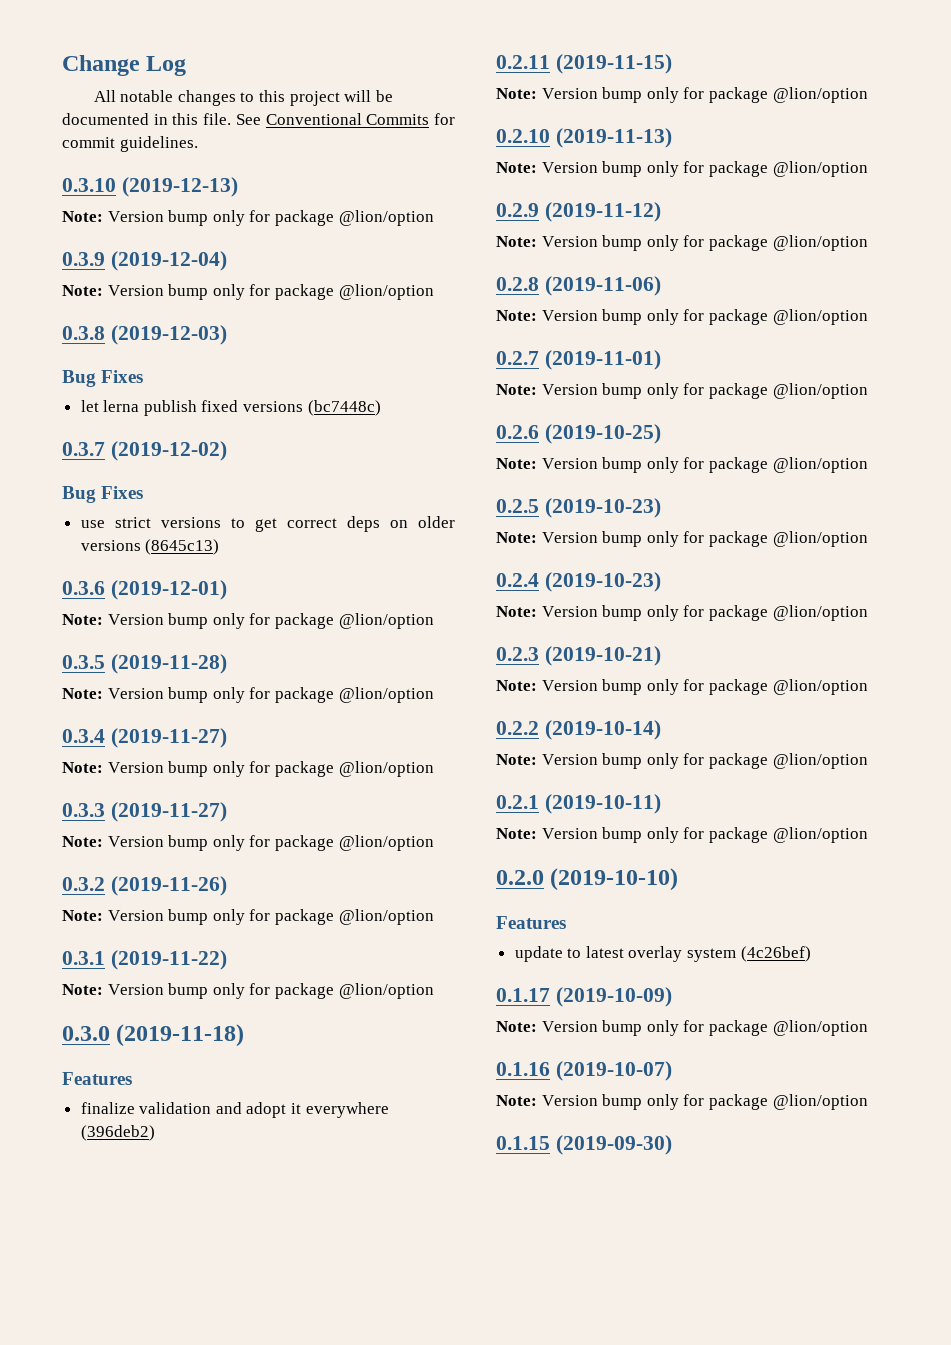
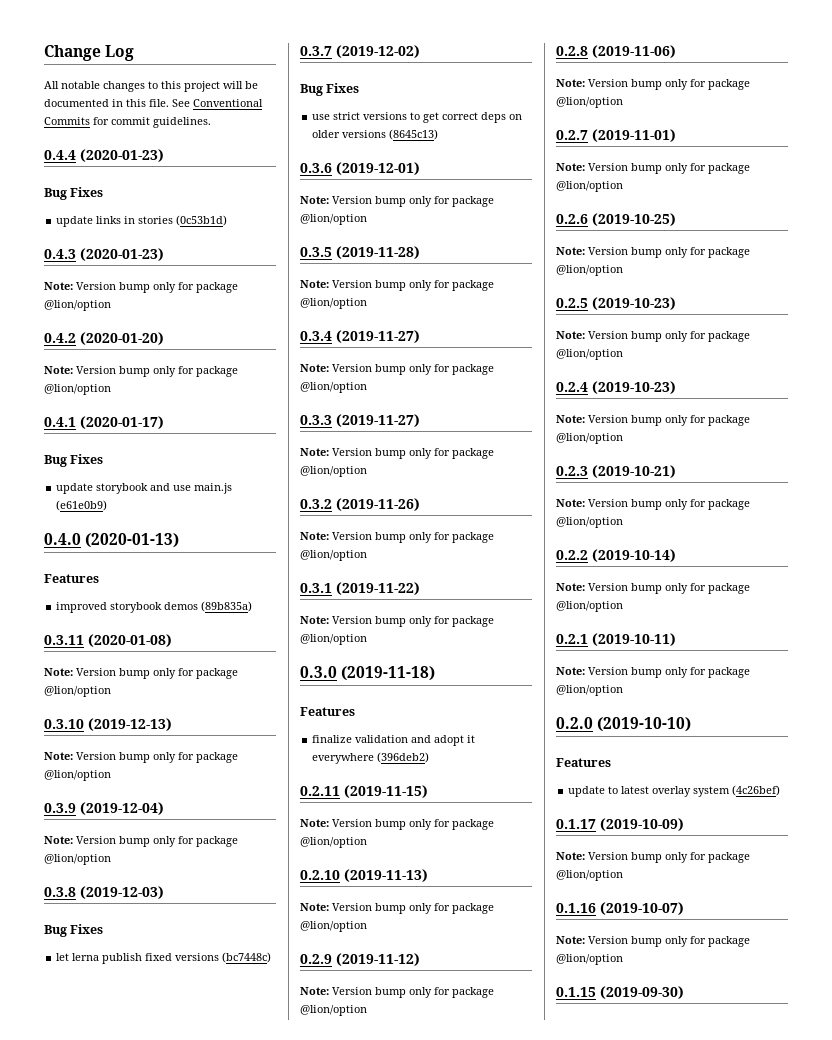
(198, 144) none -> [44,149,164,162] [44,187,104,200] [56,215,228,227] [44,248,164,261] [44,282,238,293] [44,300,111,311] [44,332,164,345] [44,366,238,377] [44,384,111,395] [44,416,164,429] [44,454,104,467] [56,483,233,494] [56,500,108,511] [44,533,180,548] [44,574,99,583] [56,601,253,613] [44,634,172,647] [44,668,238,679] [44,686,111,697] // 0.4.4 (2020-01-23) // Bug Fixes // update links in stories (0c53b1d) // 0.4.3 (2020-01-23) // Note: Version bump only for package @lion/option // 0.4.2 (2020-01-20) // Note: Version bump only for package @lion/option // 0.4.1 (2020-01-17) // Bug Fixes // update storybook and use main.js (e61e0b9) // 0.4.0 (2020-01-13) // Features // improved storybook demos (89b835a) // 0.3.11 (2020-01-08) // Note: Version bump only for package @lion/option

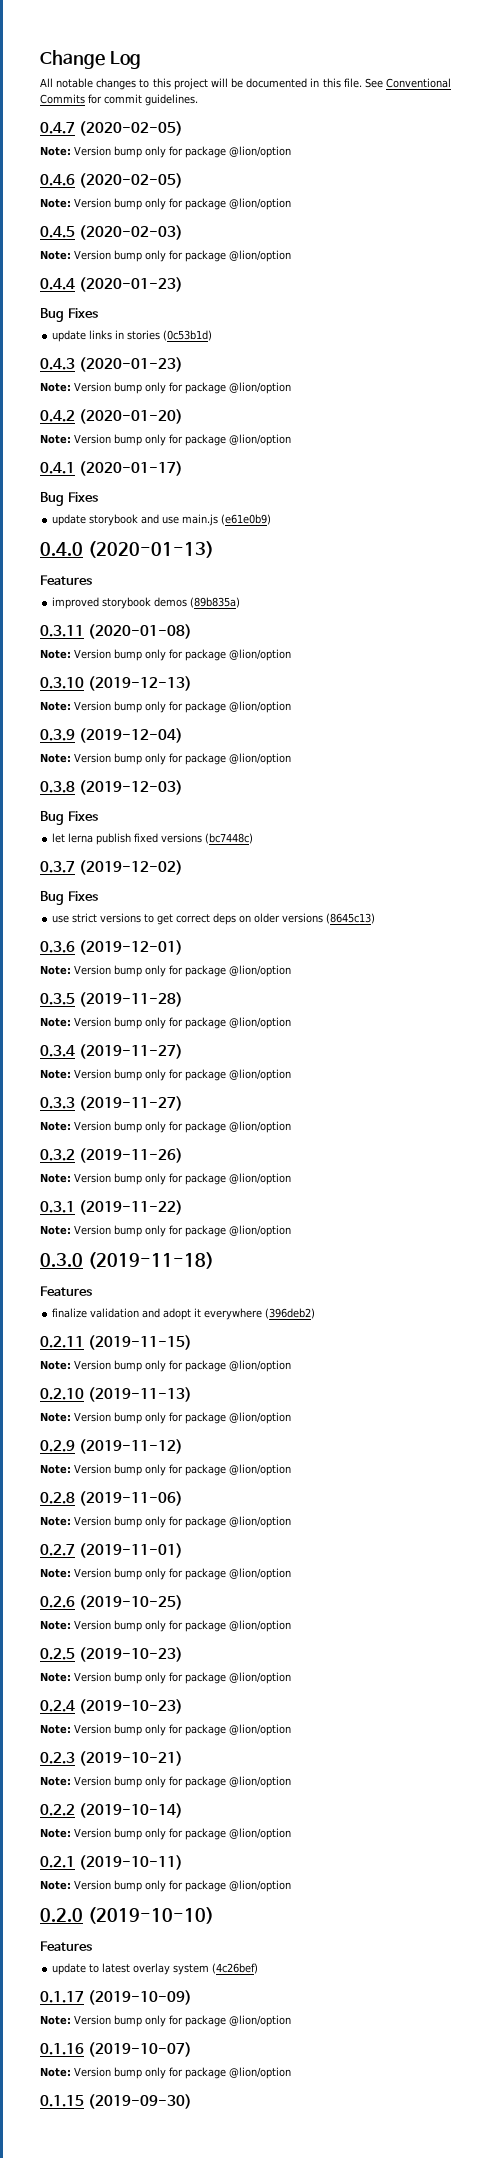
(211, 122) none -> [40,121,184,136] [40,146,291,158] [40,173,184,188] [40,198,291,210] [40,225,184,240] [40,250,291,262] // 0.4.7 (2020-02-05) // Note: Version bump only for package @lion/option // 0.4.6 (2020-02-05) // Note: Version bump only for package @lion/option // 0.4.5 (2020-02-03) // Note: Version bump only for package @lion/option

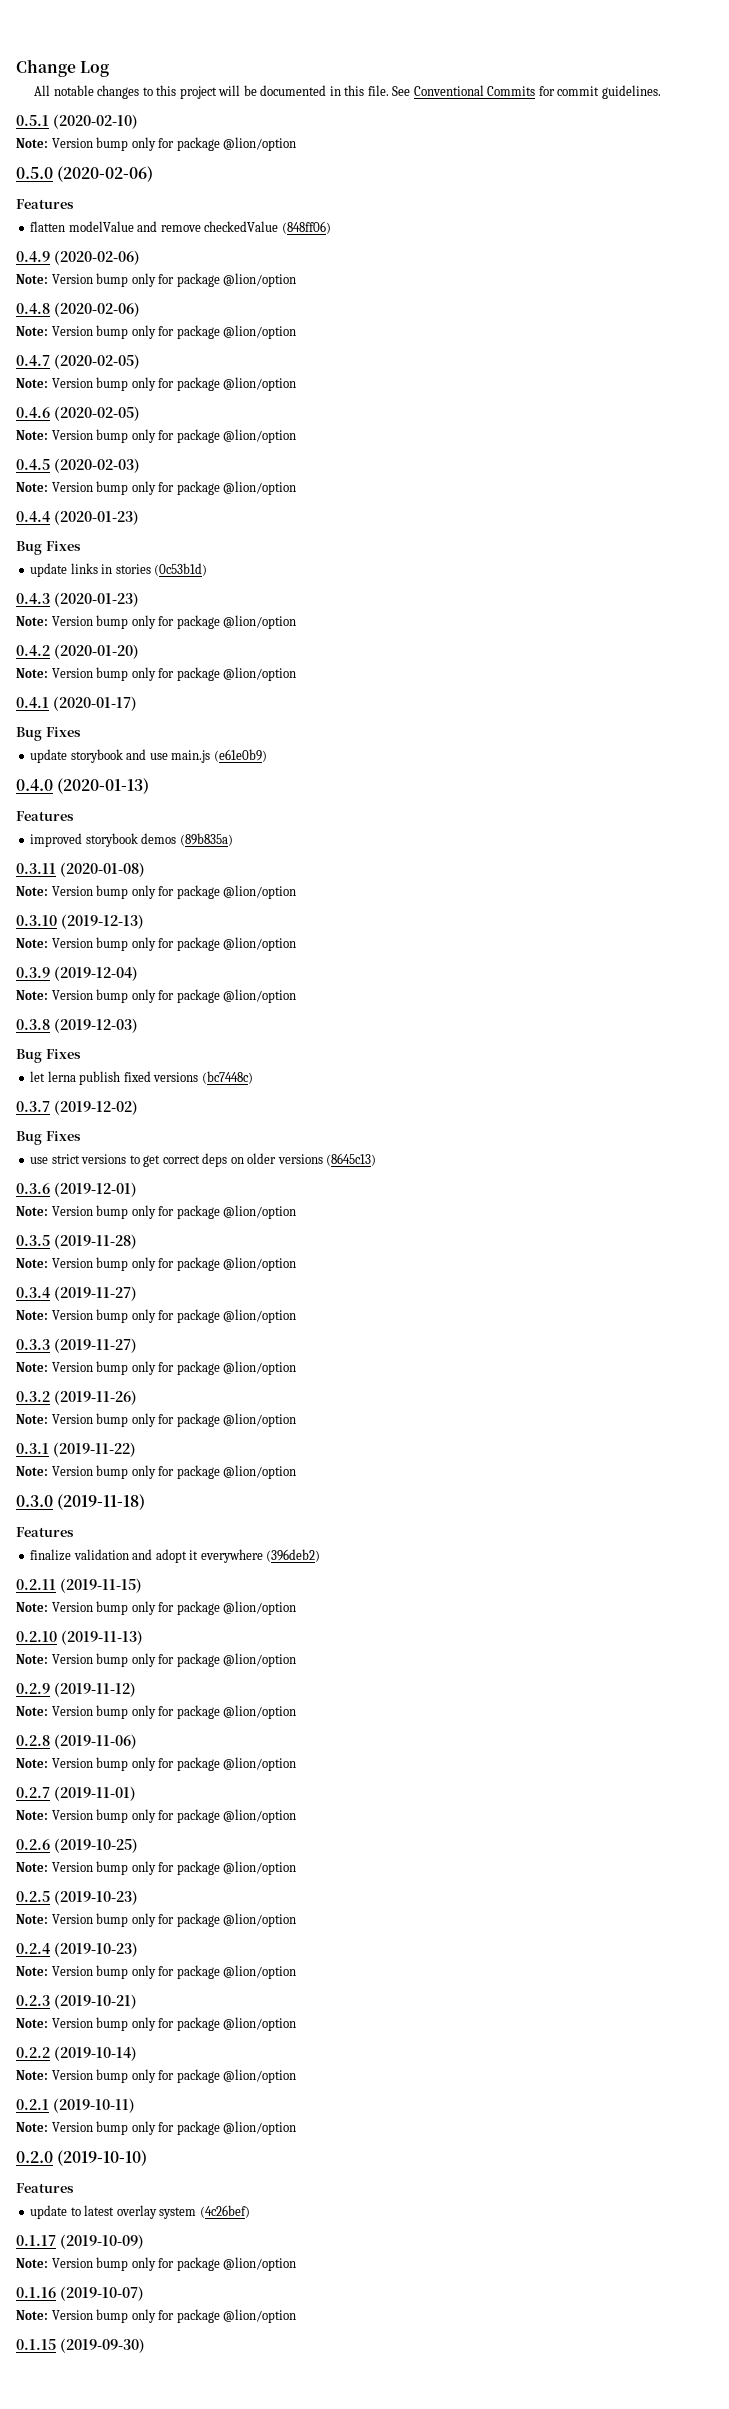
(198, 100) none -> [16,114,138,129] [16,137,297,151] [16,166,154,182] [16,199,74,209] [30,221,331,234] [16,250,140,265] [16,273,297,287] [16,302,140,317] [16,325,297,339] // 0.5.1 (2020-02-10) // Note: Version bump only for package @lion/option // 0.5.0 (2020-02-06) // Features // flatten modelValue and remove checkedValue (848ff06) // 0.4.9 (2020-02-06) // Note: Version bump only for package @lion/option // 0.4.8 (2020-02-06) // Note: Version bump only for package @lion/option

